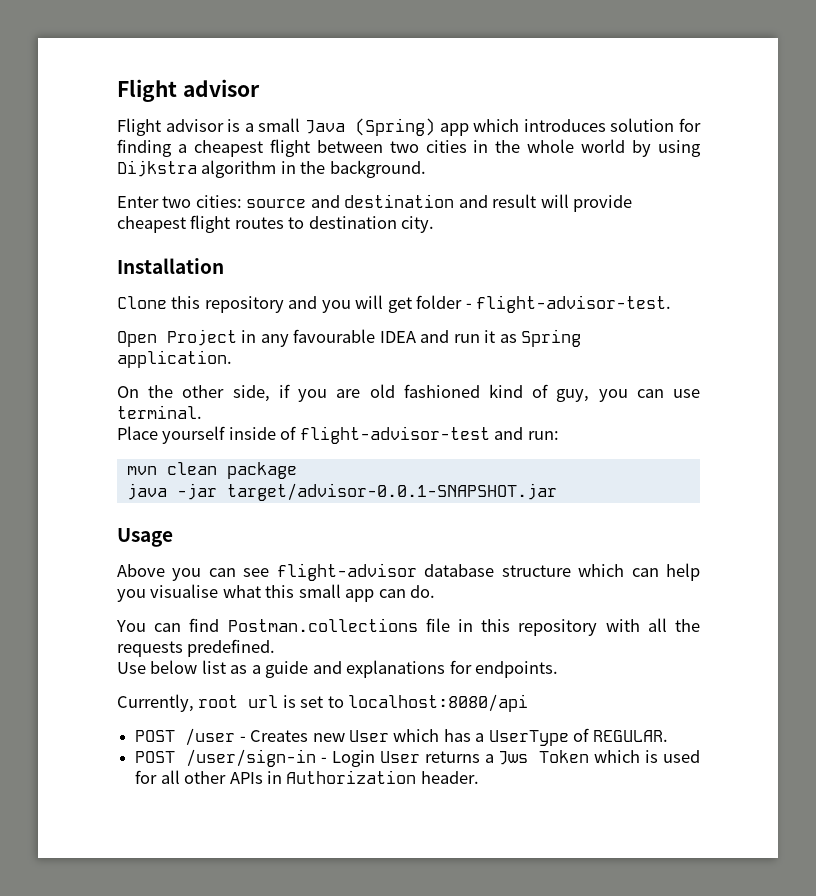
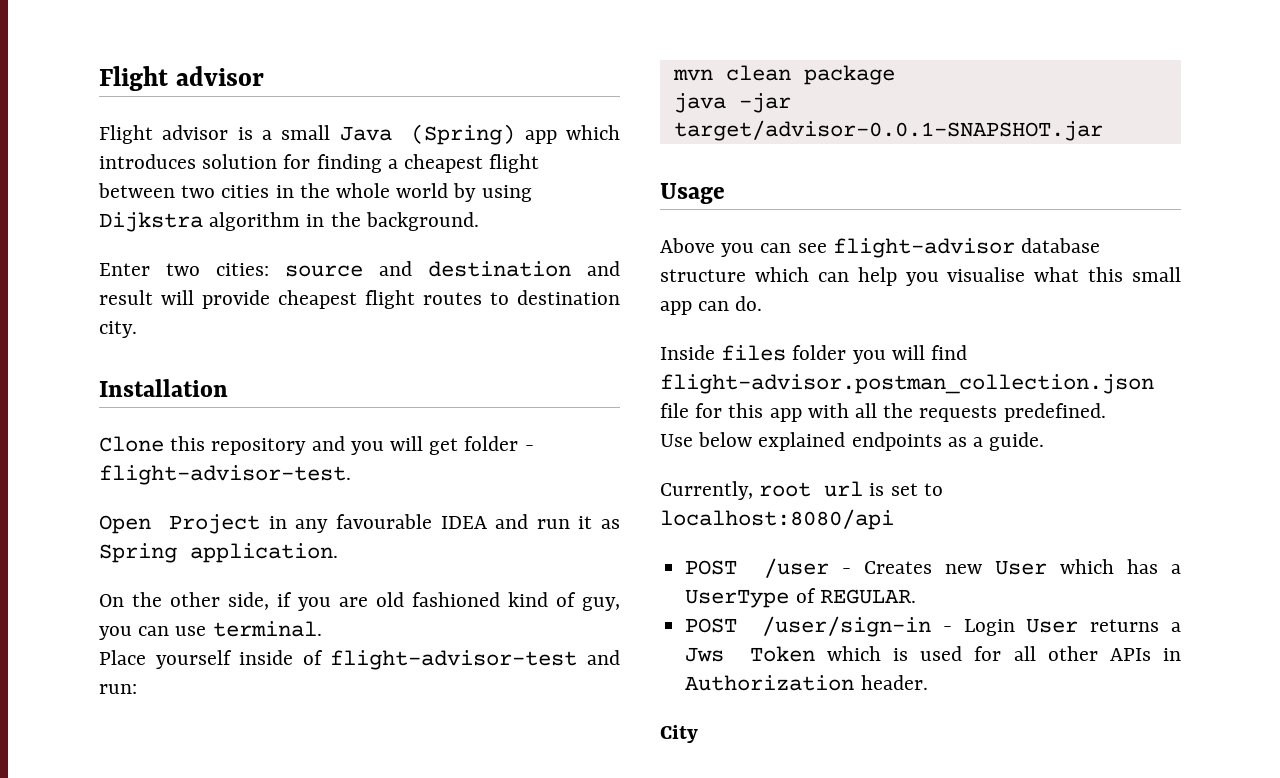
[116,618,598,636] You can find Postman.collections file in this repository -> [660,345,968,364] [660,374,1154,394] [660,403,802,422] Inside files folder you will find flight-advisor.postman_collection.json file for this app
[201,660,559,678] list as a guide and explanations for endpoints. -> [758,432,1045,451] explained endpoints as a guide.
(479, 777) none -> [660,725,698,743] // City

